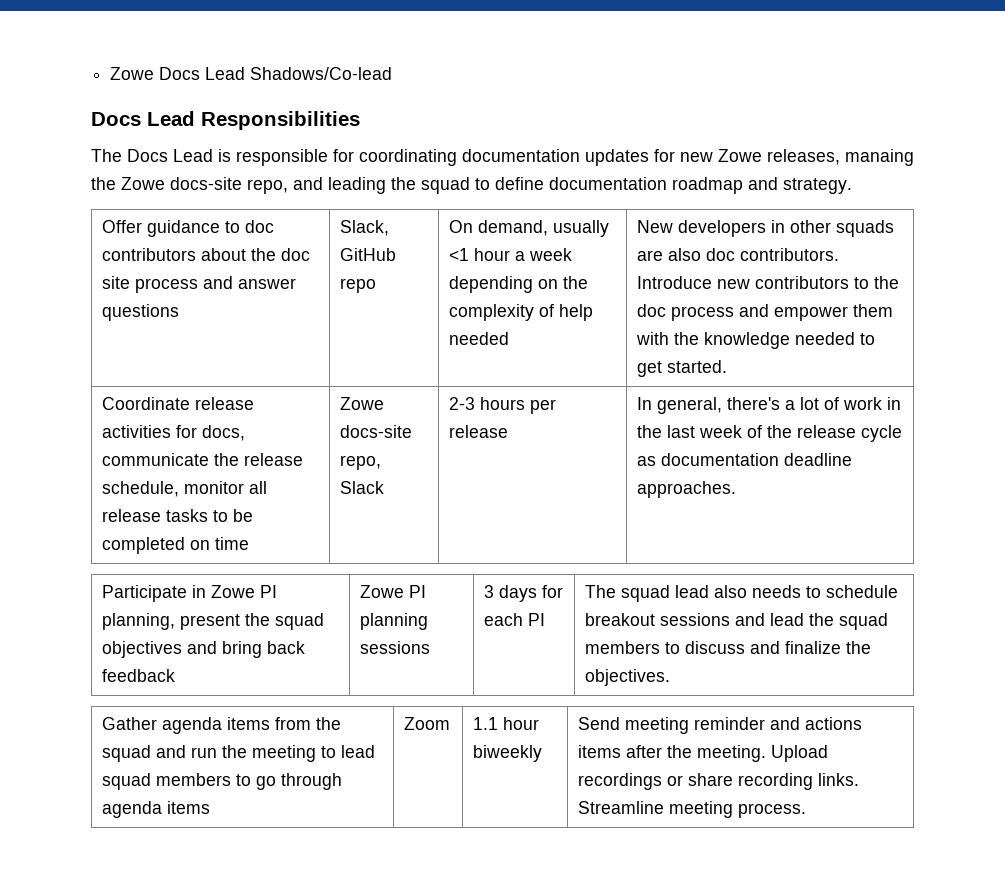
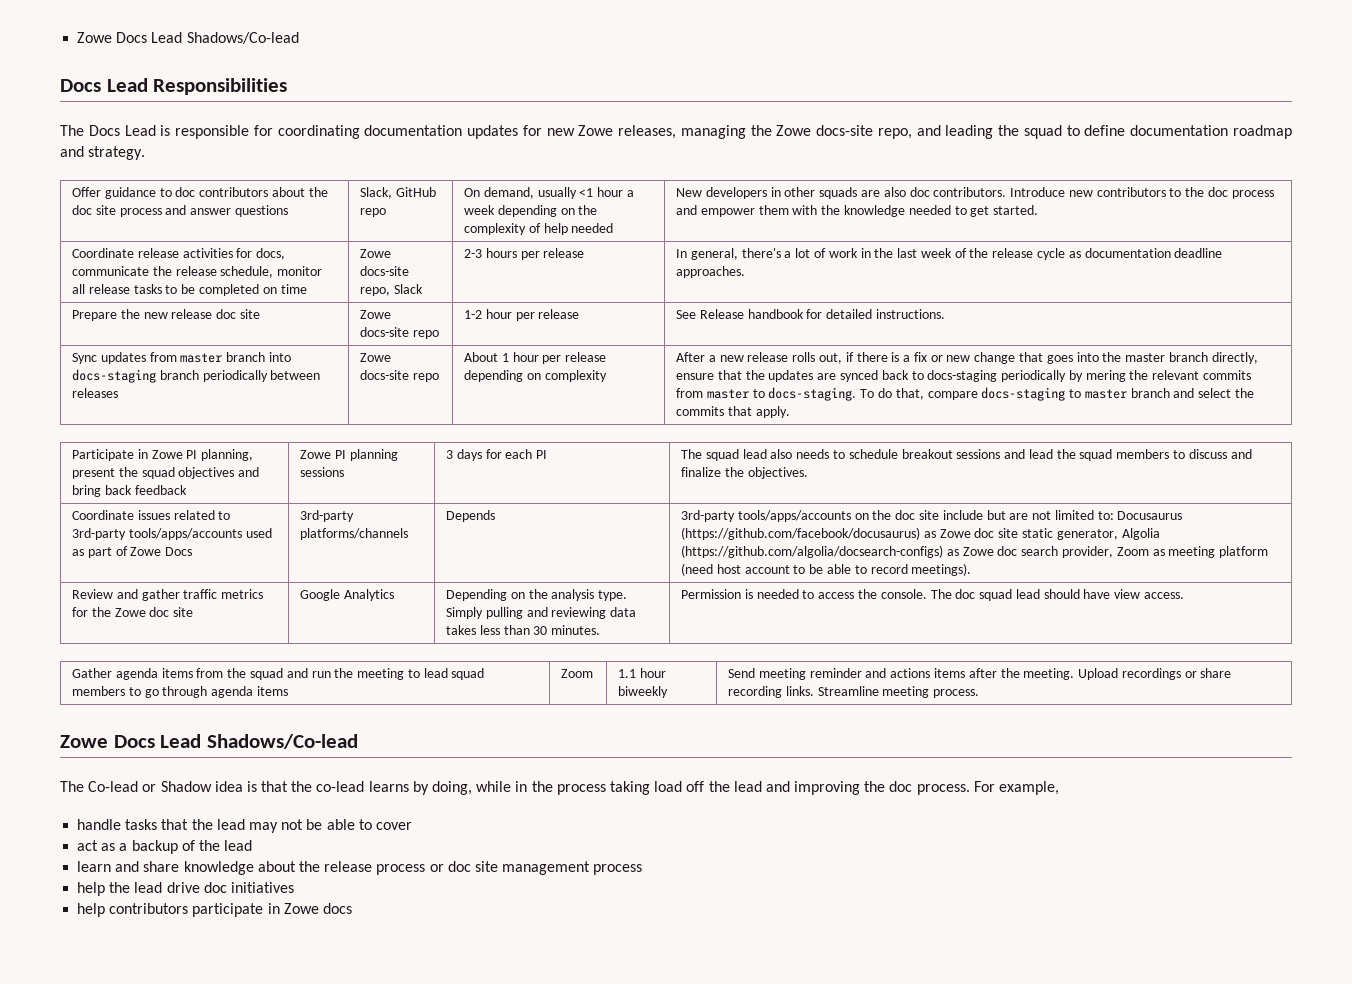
[845,149,914,166] manaing -> [680,125,746,139] managing
(737, 489) none -> [72,309,260,321] [360,310,392,319] [360,327,439,339] [464,309,580,321] [676,309,945,319] [72,352,291,364] [72,369,321,383] [72,388,119,398] [360,353,392,362] [360,370,439,382] [464,352,607,364] [464,370,607,382] [676,352,1258,364] [676,370,1251,382] [676,387,1254,401] [676,406,790,418] // Prepare the new release doc site | Zowe docs-site repo | 1-2 hour per release | See Release handbook for detailed instructions. // Sync updates from master branch into docs-staging branch periodically between releases | Zowe docs-site repo | About 1 hour per release depending on complexity | After a new release rolls out, if there is a fix or new change that goes into the master branch directly, ensure that the updates are synced back to docs-staging periodically by mering the relevant commits from master to docs-staging. To do that, compare docs-staging to master branch and select the commits that apply.
(671, 677) none -> [72,510,231,520] [72,528,272,540] [72,546,193,558] [300,510,355,522] [300,528,409,540] [446,510,496,522] [681,510,1183,522] [681,527,1160,540] [681,545,1269,558] [681,563,972,576] [72,589,264,601] [72,607,194,617] [300,589,394,601] [446,589,628,601] [446,607,637,619] [446,625,601,635] [681,589,1184,601] // Coordinate issues related to 3rd-party tools/apps/accounts used as part of Zowe Docs | 3rd-party platforms/channels | Depends | 3rd-party tools/apps/accounts on the doc site include but are not limited to: Docusaurus (https://github.com/facebook/docusaurus) as Zowe doc site static generator, Algolia (https://github.com/algolia/docsearch-configs) as Zowe doc search provider, Zoom as meeting platform (need host account to be able to record meetings). // Review and gather traffic metrics for the Zowe doc site | Google Analytics | Depending on the analysis type. Simply pulling and reviewing data takes less than 30 minutes. | Permission is needed to access the console. The doc squad lead should have view access.
(807, 810) none -> [60,734,359,749] [60,781,1059,795] [77,819,412,833] [77,840,253,854] [77,861,643,875] [77,882,294,896] [77,903,352,917] // Zowe Docs Lead Shadows/Co-lead // The Co-lead or Shadow idea is that the co-lead learns by doing, while in the process taking load off the lead and improving the doc process. For example, // handle tasks that the lead may not be able to cover // act as a backup of the lead // learn and share knowledge about the release process or doc site management process // help the lead drive doc initiatives // help contributors participate in Zowe docs

